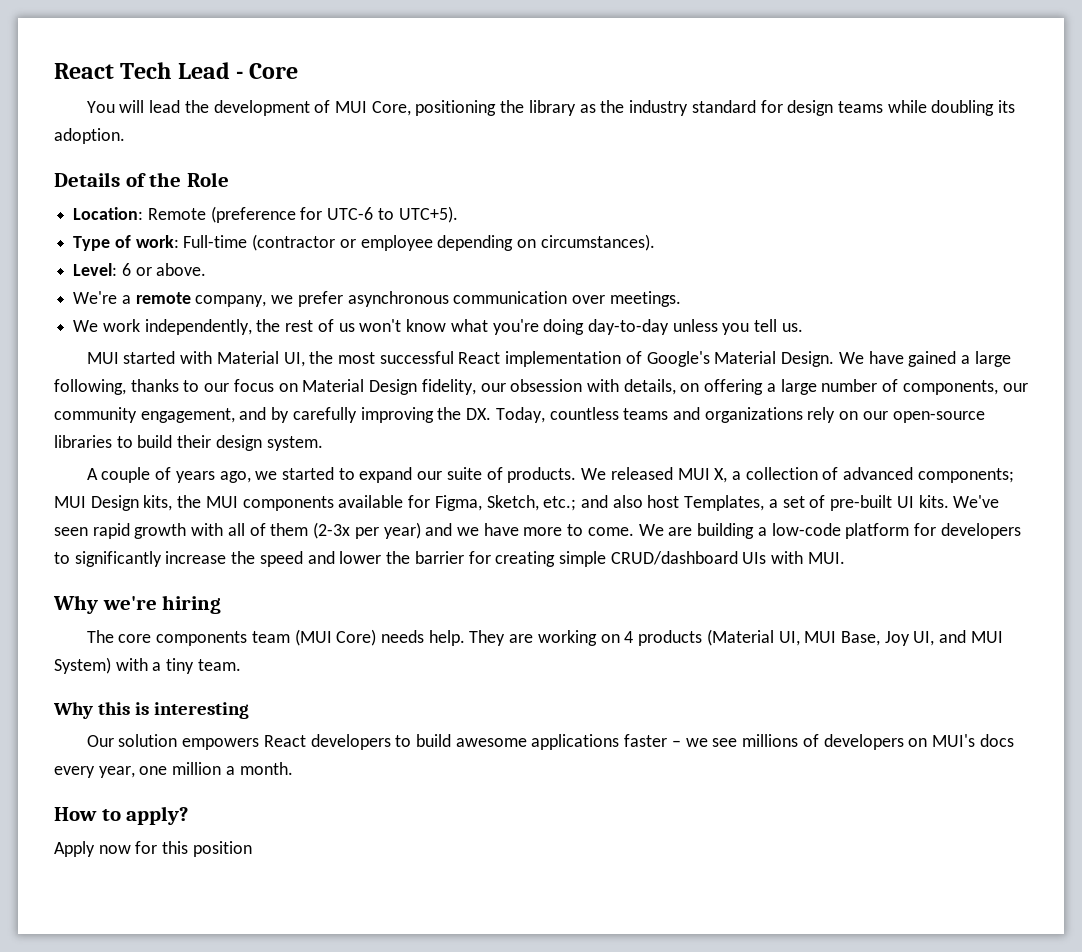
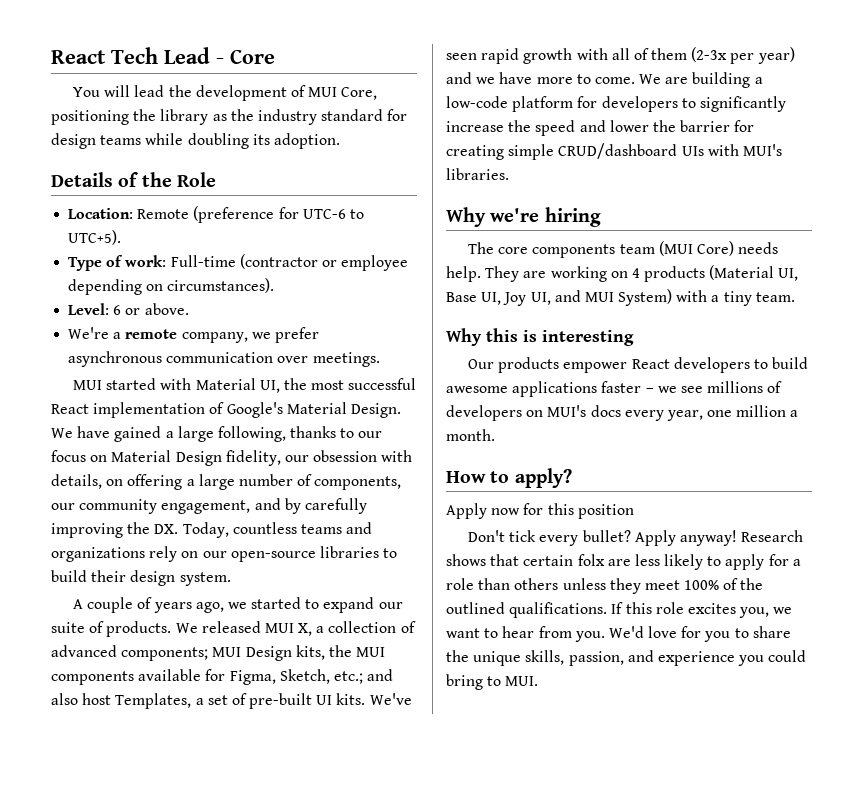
[73,319,803,335] // We work independently, the rest of us won't know what you're doing day-to-day unless you tell us. -> (380, 359) none
[807,552,845,564] MUI. -> [742,144,782,156] [446,168,509,180] MUI's libraries.
[804,631,880,646] MUI Base, -> [446,292,502,305] Base UI,
[118,734,260,750] solution empowers -> [498,357,628,373] products empower
(252, 849) none -> [467,530,804,546] [446,554,801,570] [446,578,764,594] [446,602,793,618] [446,626,791,642] [446,650,807,666] [446,674,539,690] // Don't tick every bullet? Apply anyway! Research shows that certain folx are less likely to apply for a role than others unless they meet 100% of the outlined qualifications. If this role excites you, we want to hear from you. We'd love for you to share the unique skills, passion, and experience you could bring to MUI.

